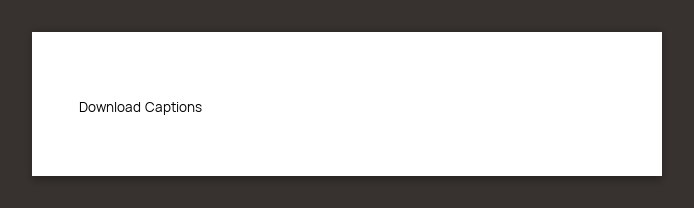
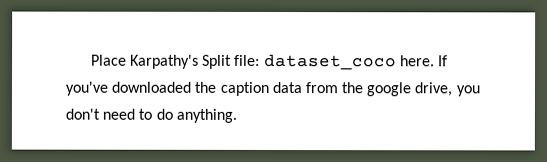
[79,102,202,115] Download Captions -> [90,53,448,71] [65,81,480,97] [65,108,237,123] Place Karpathy's Split file: dataset_coco here. If you've downloaded the caption data from the google drive, you don't need to do anything.

